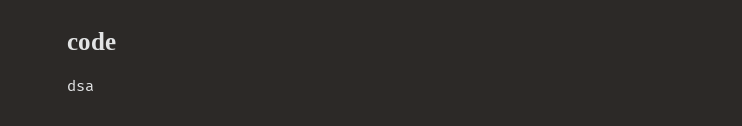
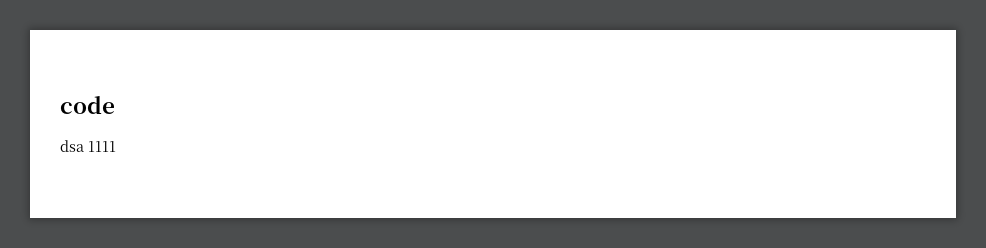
(94, 85) none -> [88,141,116,152] 1111

